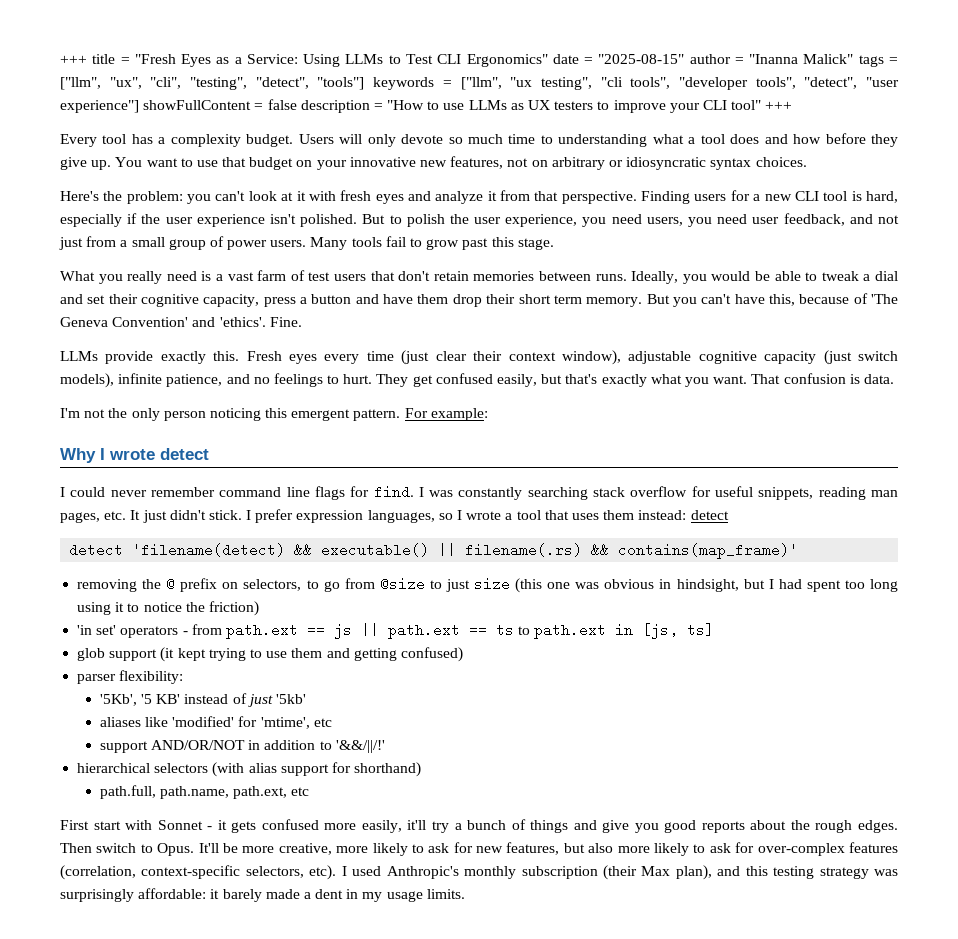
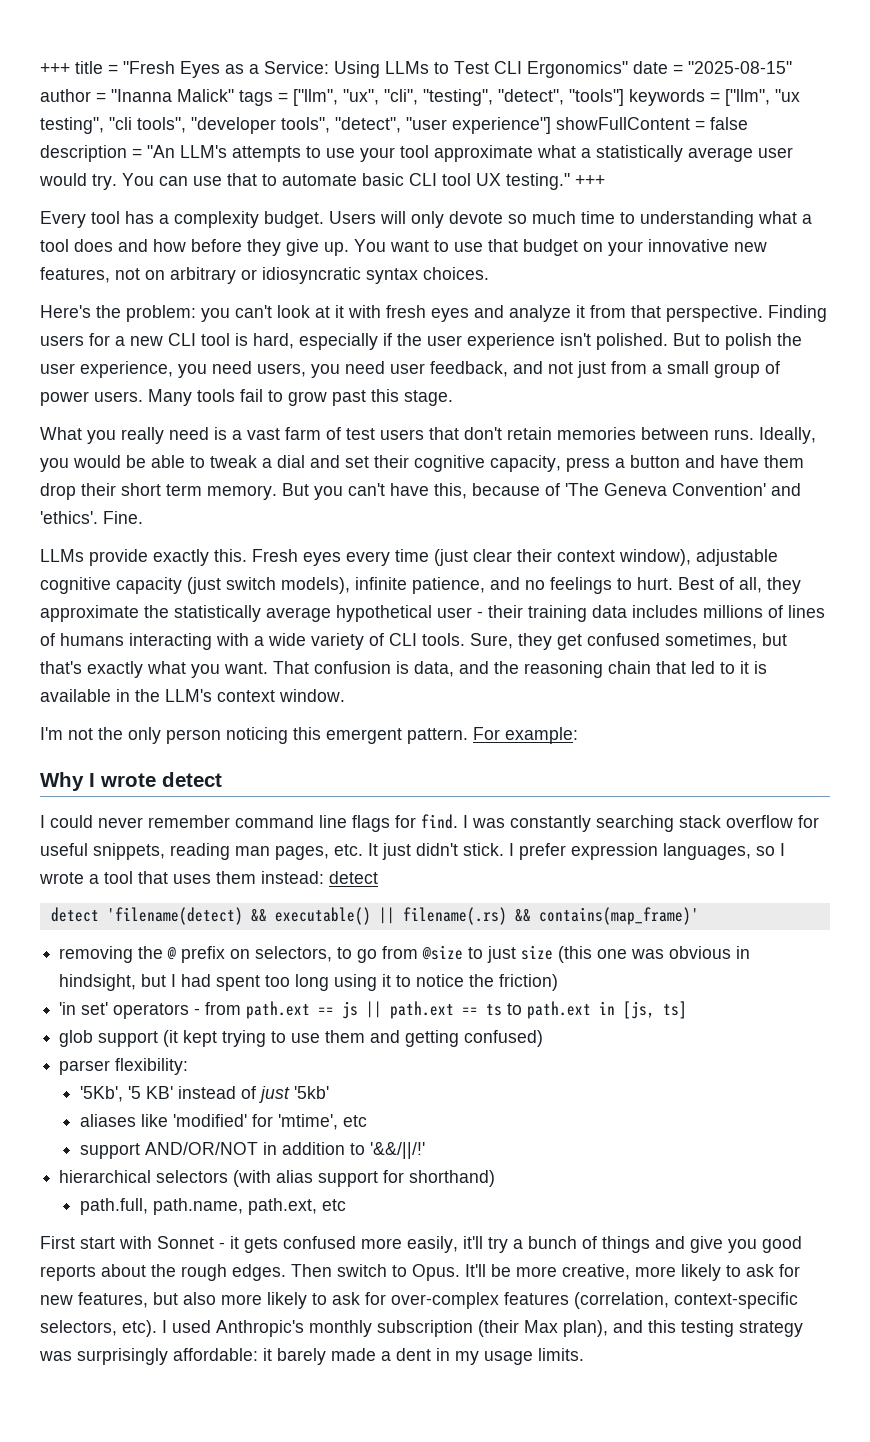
[387,100,762,113] "How to use LLMs as UX testers to improve your CLI tool" -> [147,145,793,162] [39,173,570,190] "An LLM's attempts to use your tool approximate what a statistically average user would try. You can use that to automate basic CLI tool UX testing."
[376,374,409,387] They -> [678,577,801,594] [40,605,825,622] [40,633,552,650] Best of all, they approximate the statistically average hypothetical user - their training data includes millions of lines of humans interacting with a wide variety of CLI tools. Sure, they
[497,374,538,387] easily, -> [665,633,757,649] sometimes,
[863,374,894,384] data. -> [414,661,767,678] [40,689,345,702] data, and the reasoning chain that led to it is available in the LLM's context window.

